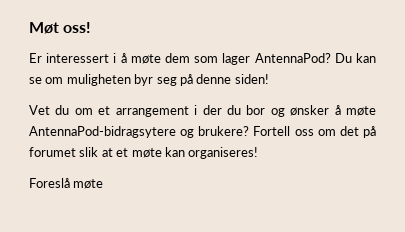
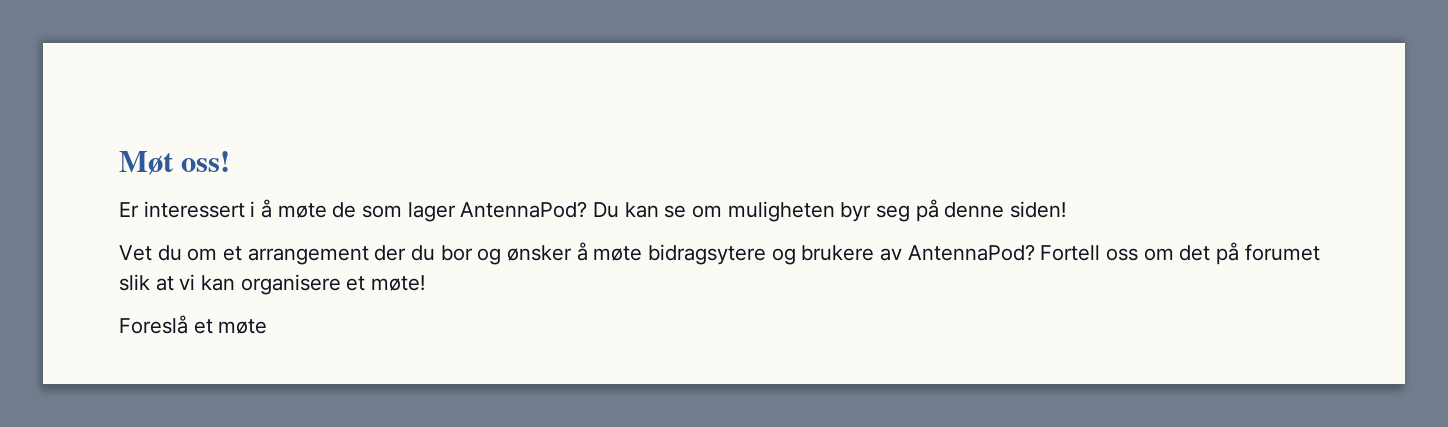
[165,53,190,63] dem -> [332,202,357,218] de
[194,105,198,115] i -> (369, 255) none
[29,126,250,138] AntennaPod-bidragsytere og brukere? -> [648,244,1035,265] bidragsytere og brukere av AntennaPod?
[116,147,259,159] [29,178,70,188] et møte kan organiseres! // Foreslå -> [179,274,426,295] [119,315,213,334] vi kan organisere et møte! // Foreslå et

